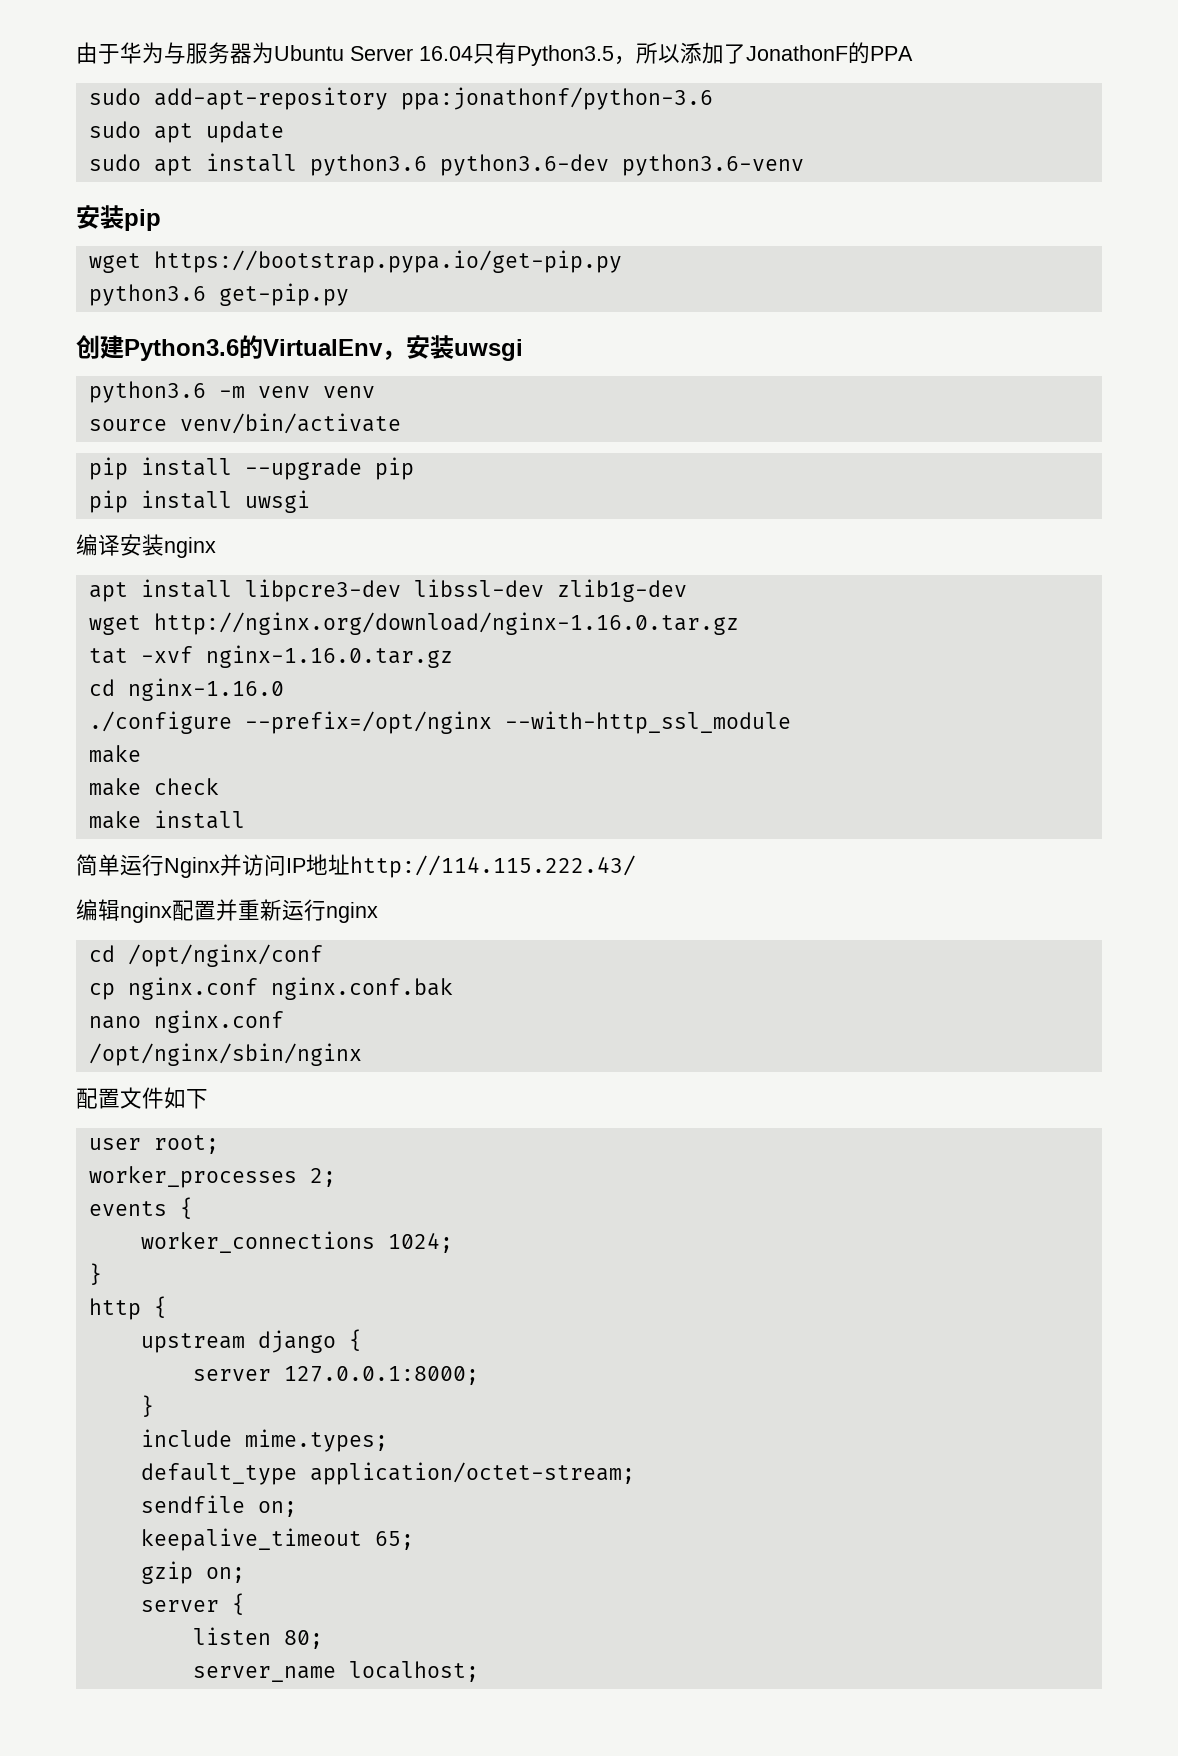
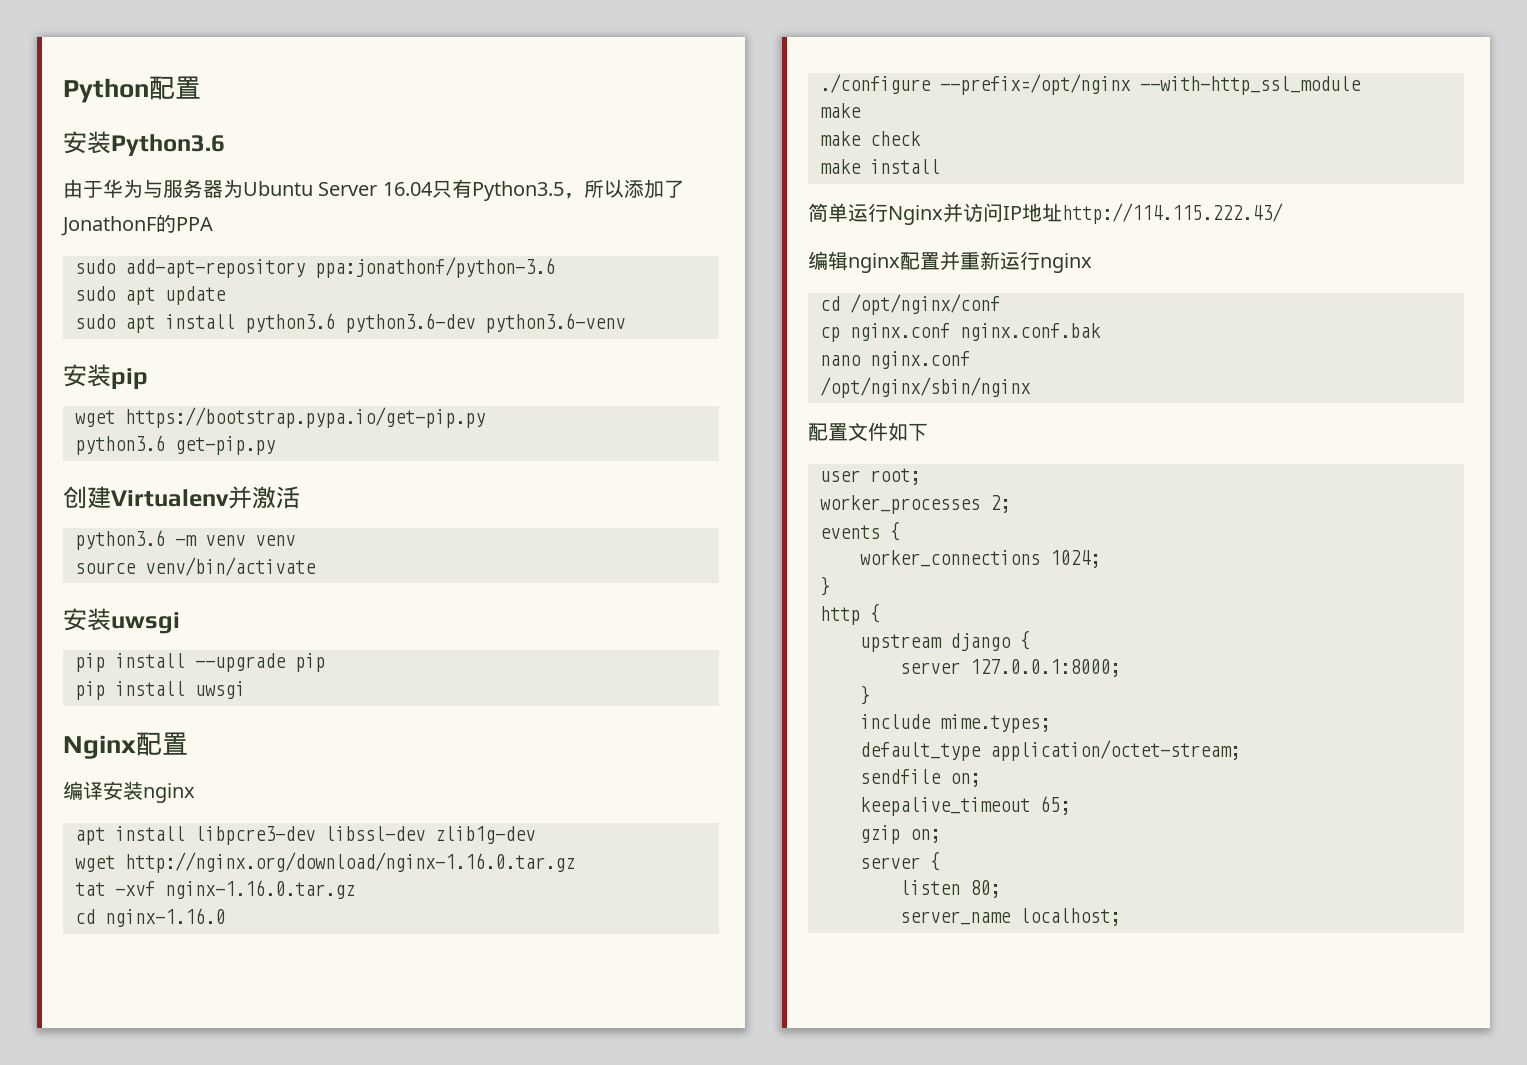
(76, 53) none -> [63,76,201,103] [63,131,225,156] Python配置 // 安装Python3.6 //
[124,335,523,361] Python3.6的VirtualEnv，安装uwsgi -> [111,486,300,509] Virtualenv并激活
(401, 423) none -> [63,608,180,634] // 安装uwsgi
(310, 501) none -> [63,732,188,759] // Nginx配置

